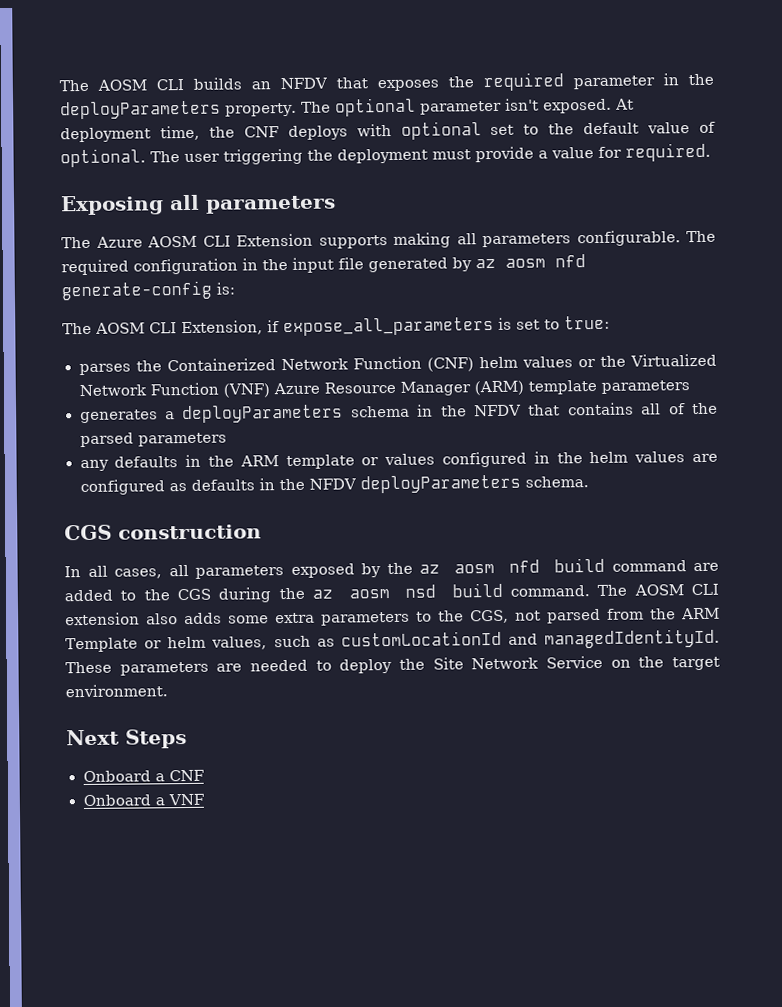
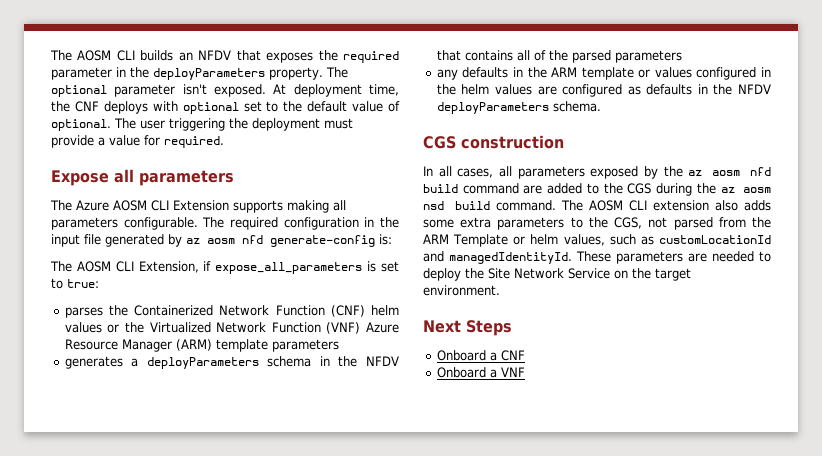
[60,195,164,216] Exposing -> [51,170,109,186] Expose

